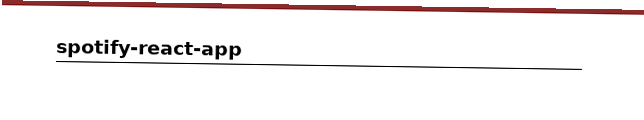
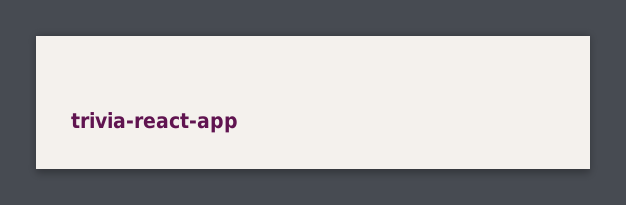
[56,39,243,60] spotify-react-app -> [71,112,238,133] trivia-react-app

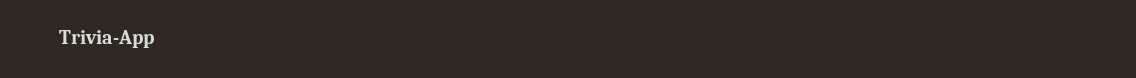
[71,112,238,133] trivia-react-app -> [59,30,154,48] Trivia-App

